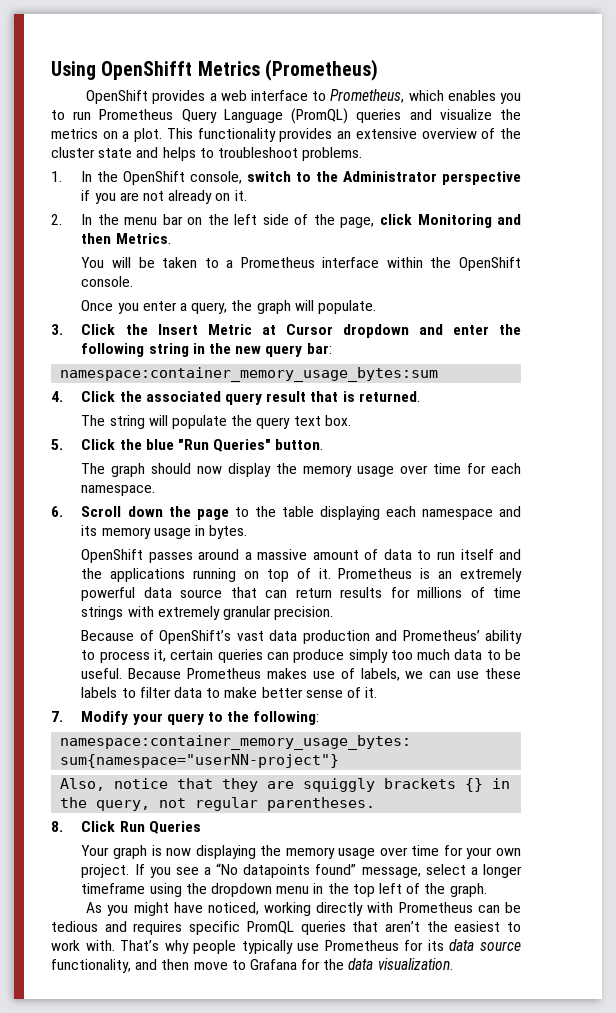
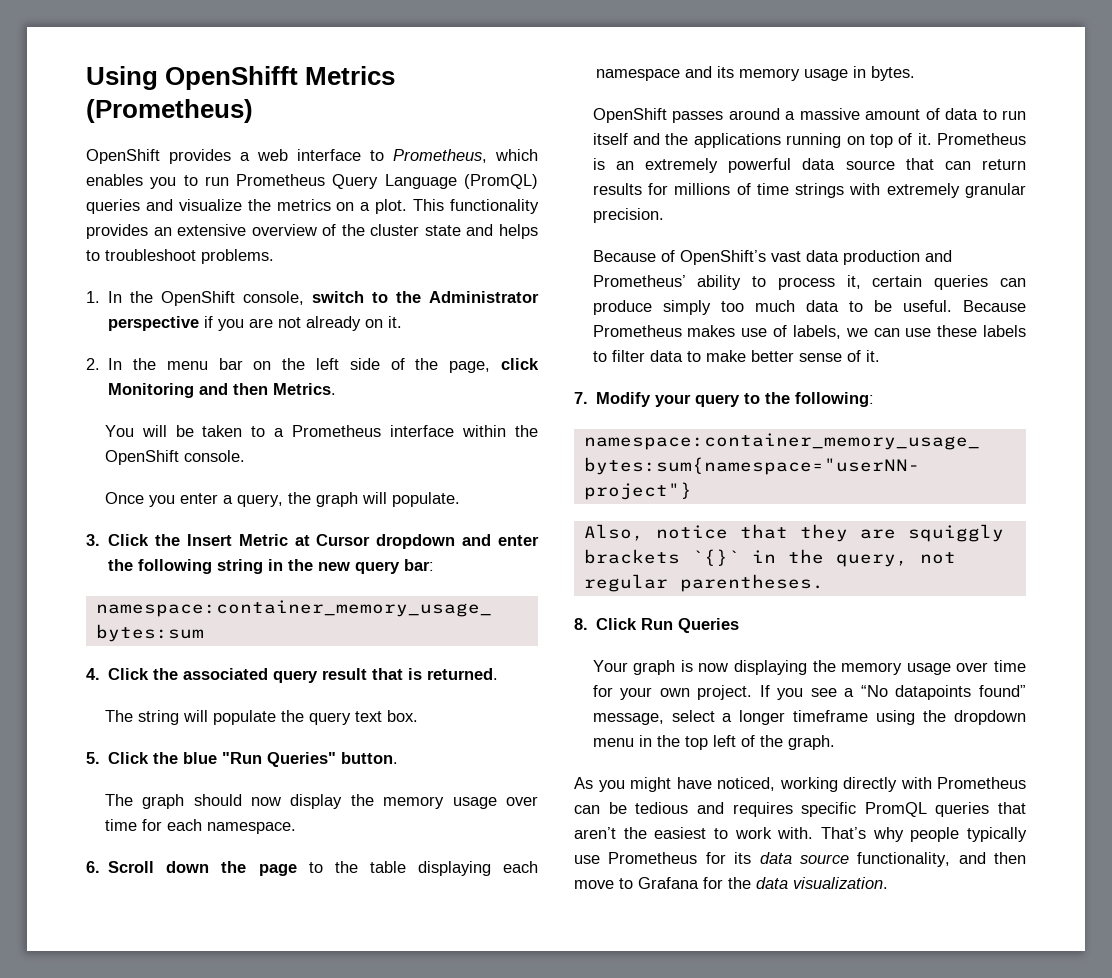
[465,778,484,792] {} -> [691,549,740,566] `{}`

